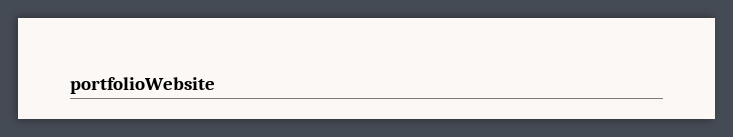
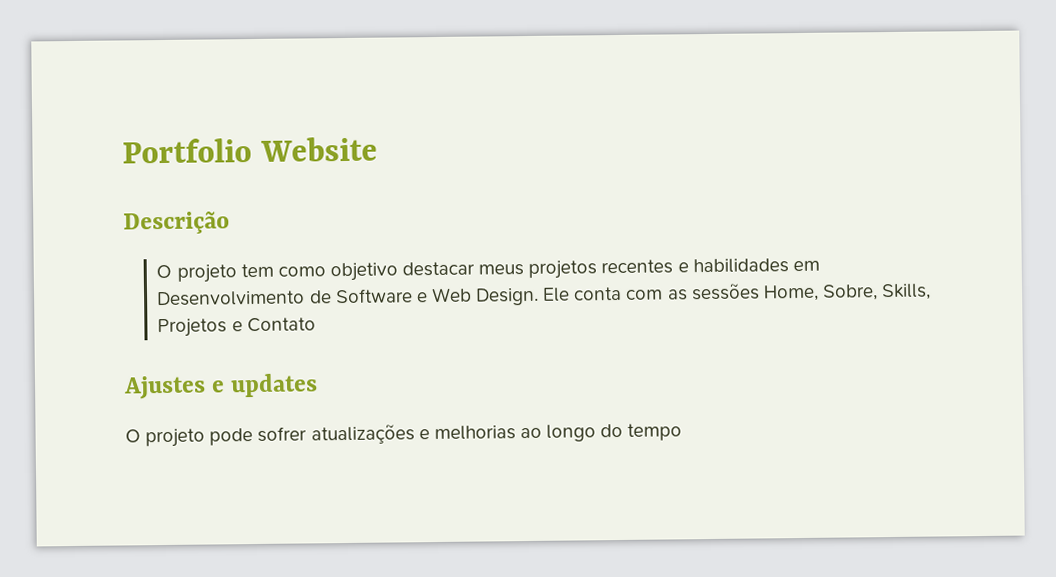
[70,77,215,94] portfolioWebsite -> [122,136,378,164] [123,211,230,235] [156,258,820,283] [157,283,932,307] [157,317,316,338] [123,373,319,400] [125,423,683,448] Portfolio Website // Descrição // O projeto tem como objetivo destacar meus projetos recentes e habilidades em Desenvolvimento de Software e Web Design. Ele conta com as sessões Home, Sobre, Skills, Projetos e Contato // Ajustes e updates // O projeto pode sofrer atualizações e melhorias ao longo do tempo

